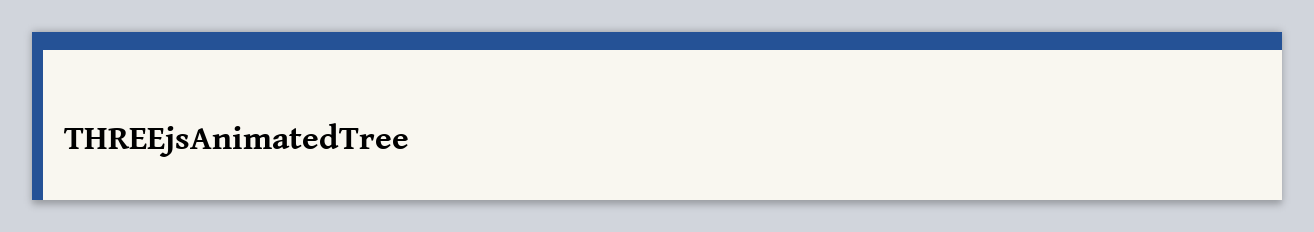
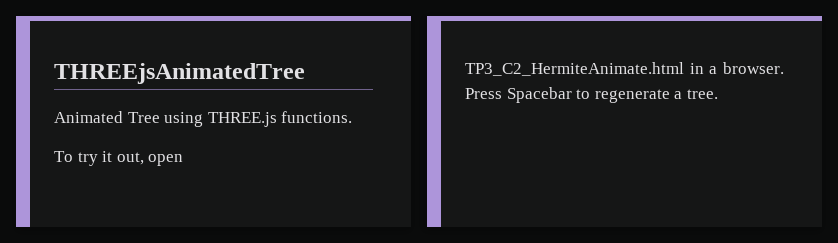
(409, 140) none -> [54,111,353,127] [54,151,184,166] [465,62,784,76] [465,87,718,103] // Animated Tree using THREE.js functions. // To try it out, open TP3_C2_HermiteAnimate.html in a browser. Press Spacebar to regenerate a tree.

